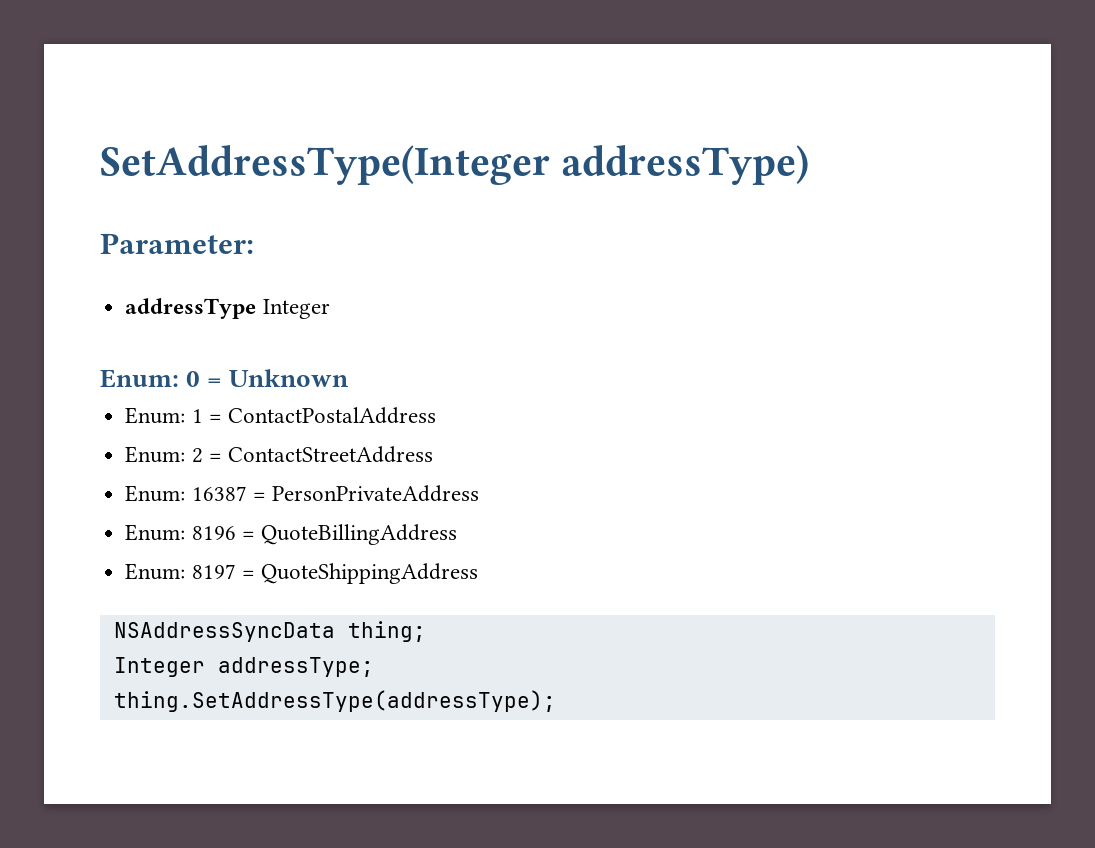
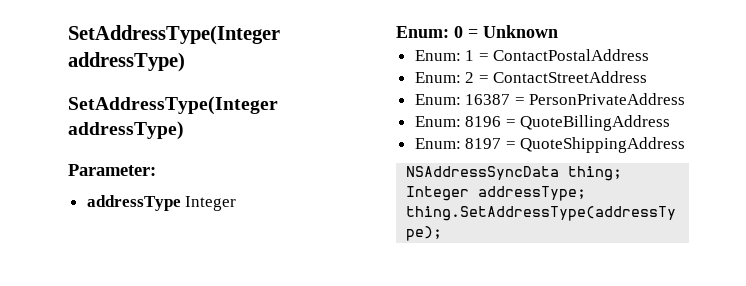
[100,145,810,185] SetAddressType(Integer addressType) -> [68,25,280,45] [68,52,185,72] [68,96,278,115] [68,121,184,140] SetAddressType(Integer addressType) // SetAddressType(Integer addressType)

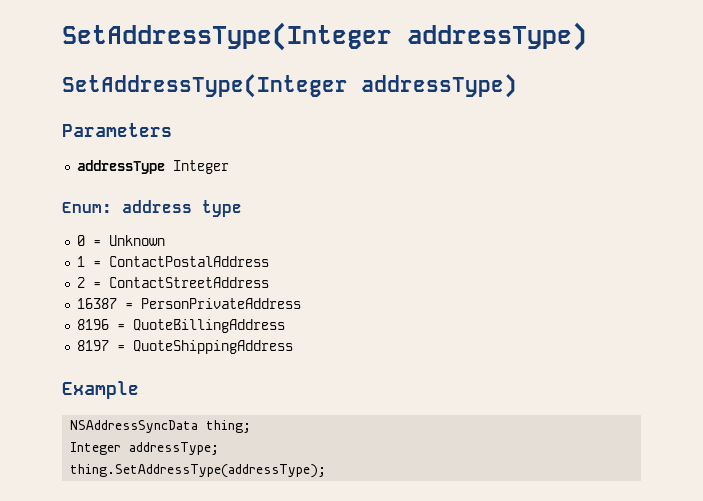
[68,164,156,176] Parameter: -> [62,123,172,137] Parameters
(449, 32) none -> [122,200,242,217] address type //
[414,50,461,61] Enum: -> (165, 240) none
[414,72,461,83] Enum: -> (269, 261) none
[414,94,461,105] Enum: -> (269, 282) none
[414,116,461,127] Enum: -> (301, 303) none
[414,138,461,149] Enum: -> (285, 326) none
(686, 145) none -> [62,381,139,399] // Example

